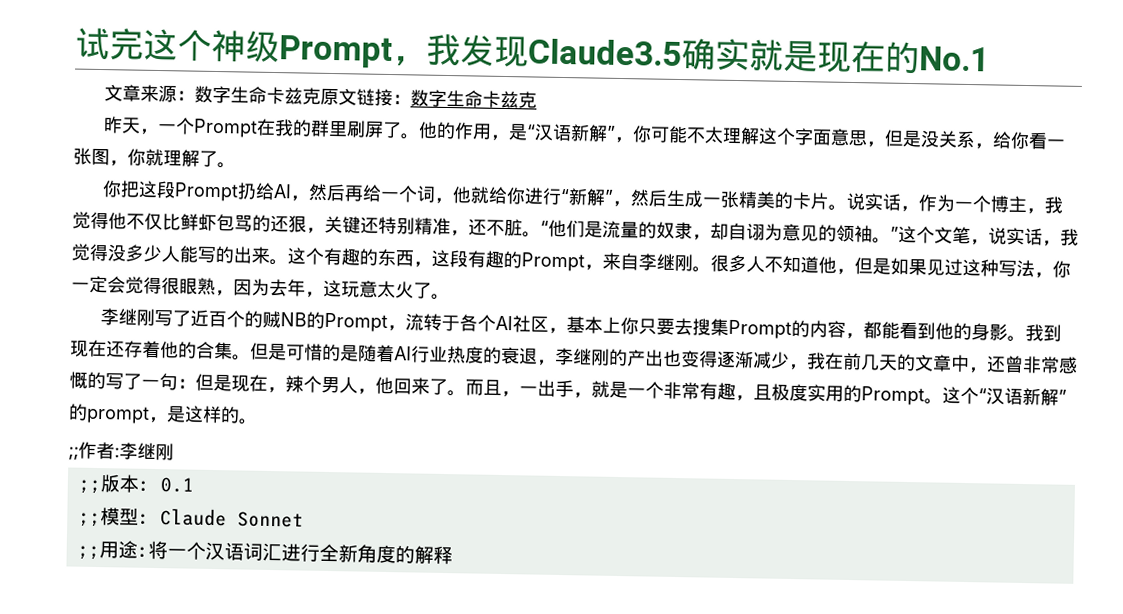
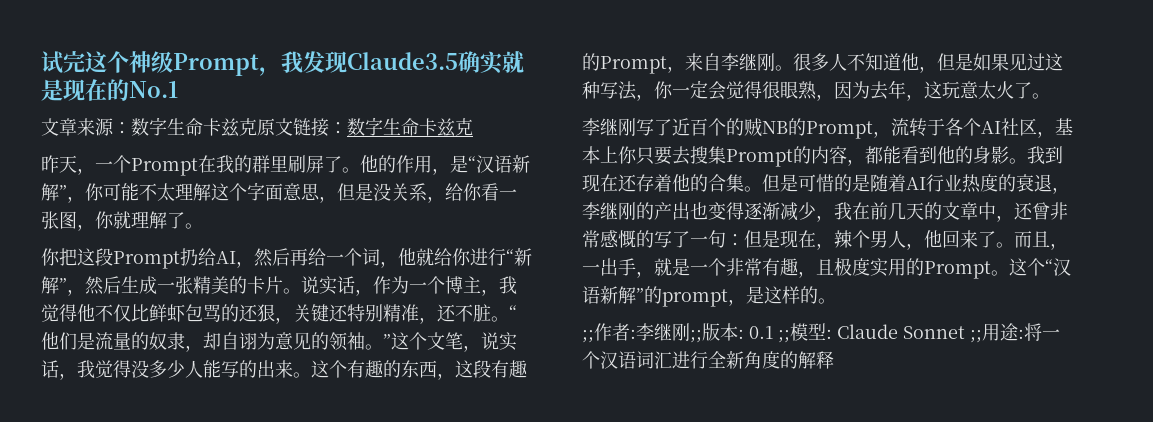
(174, 452) // -> (690, 332) none
(194, 485) // -> (773, 332) none
(304, 519) // -> (965, 332) none

